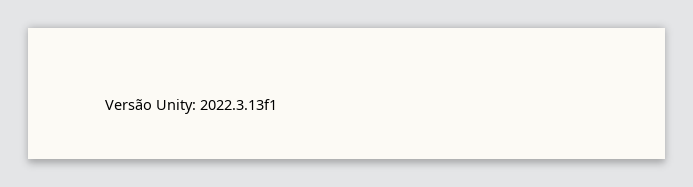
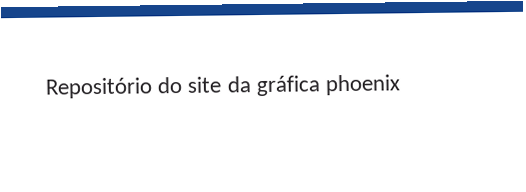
[105,99,277,114] Versão Unity: 2022.3.13f1 -> [45,74,401,99] Repositório do site da gráfica phoenix

